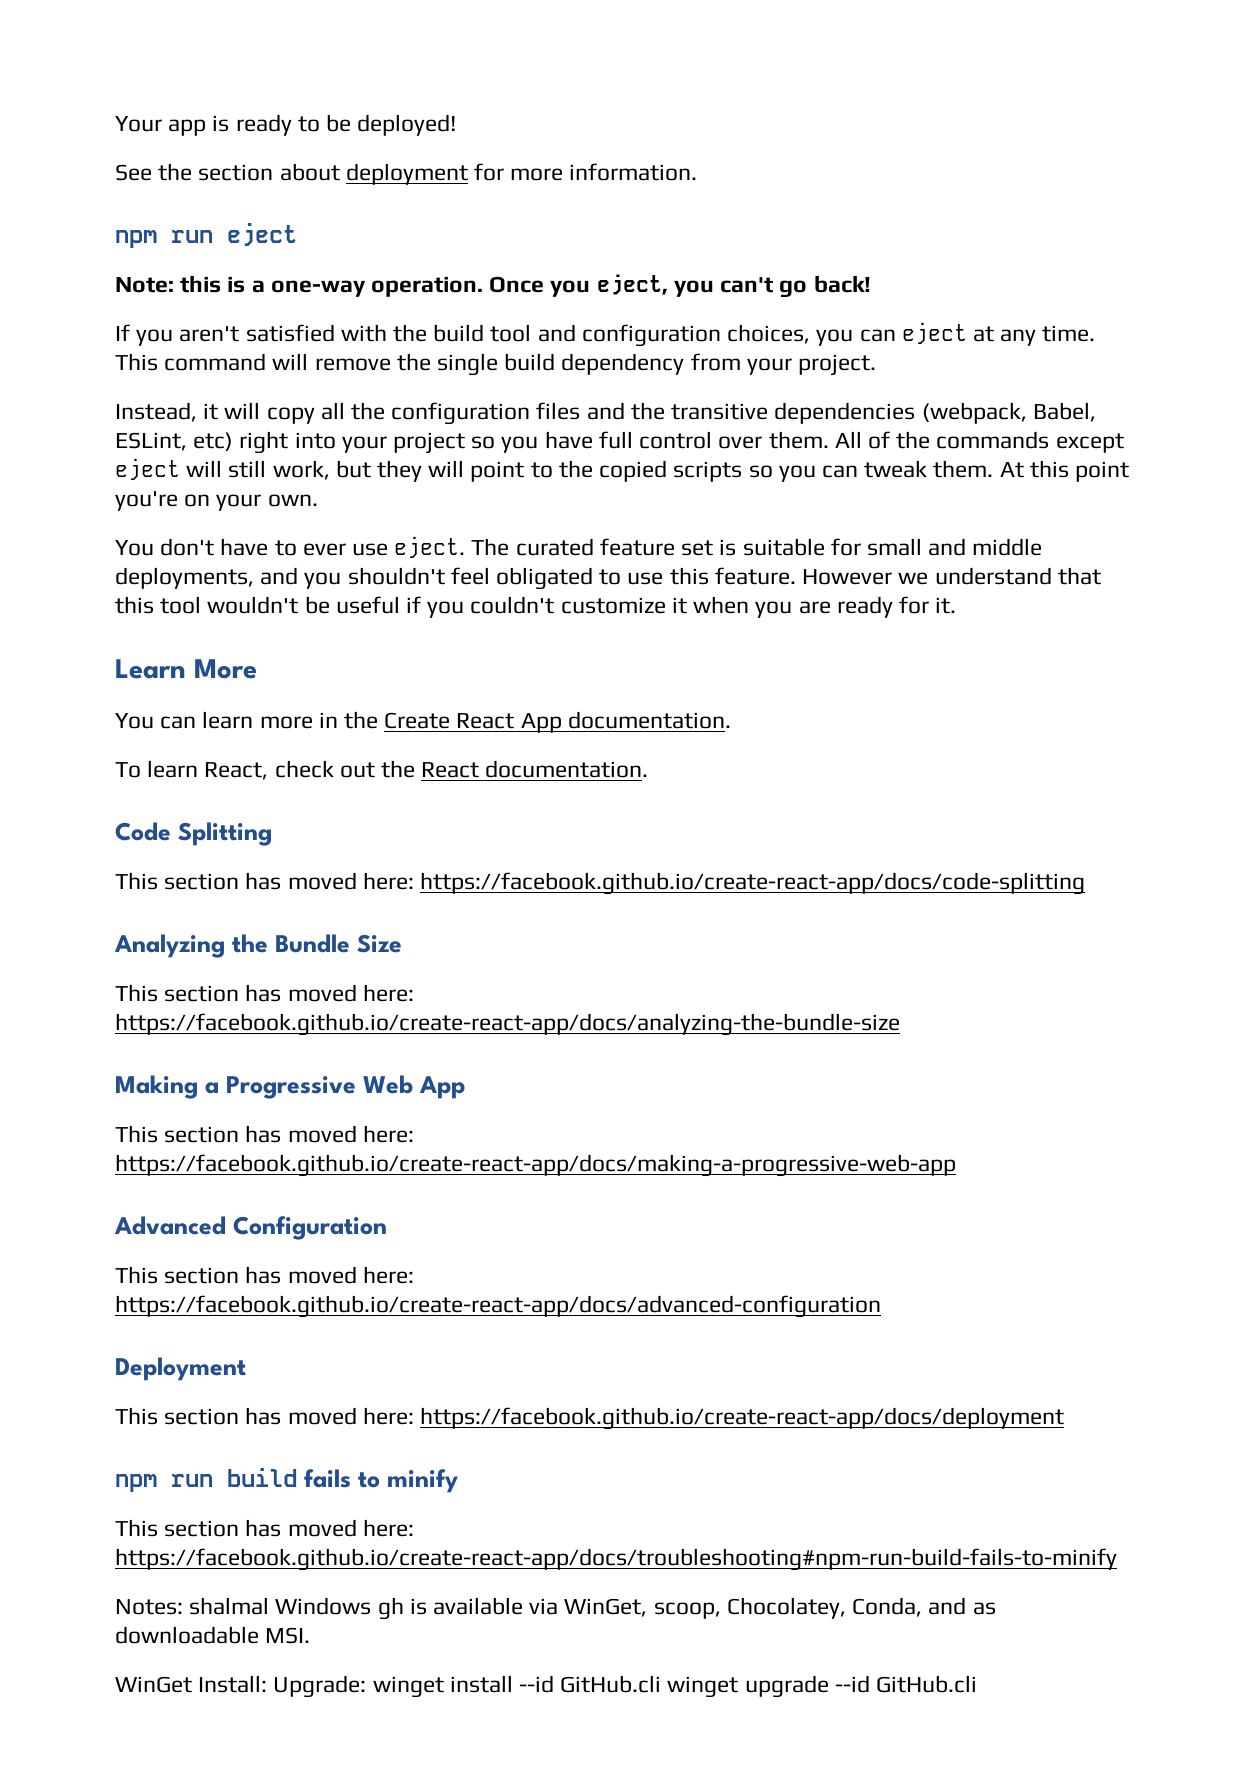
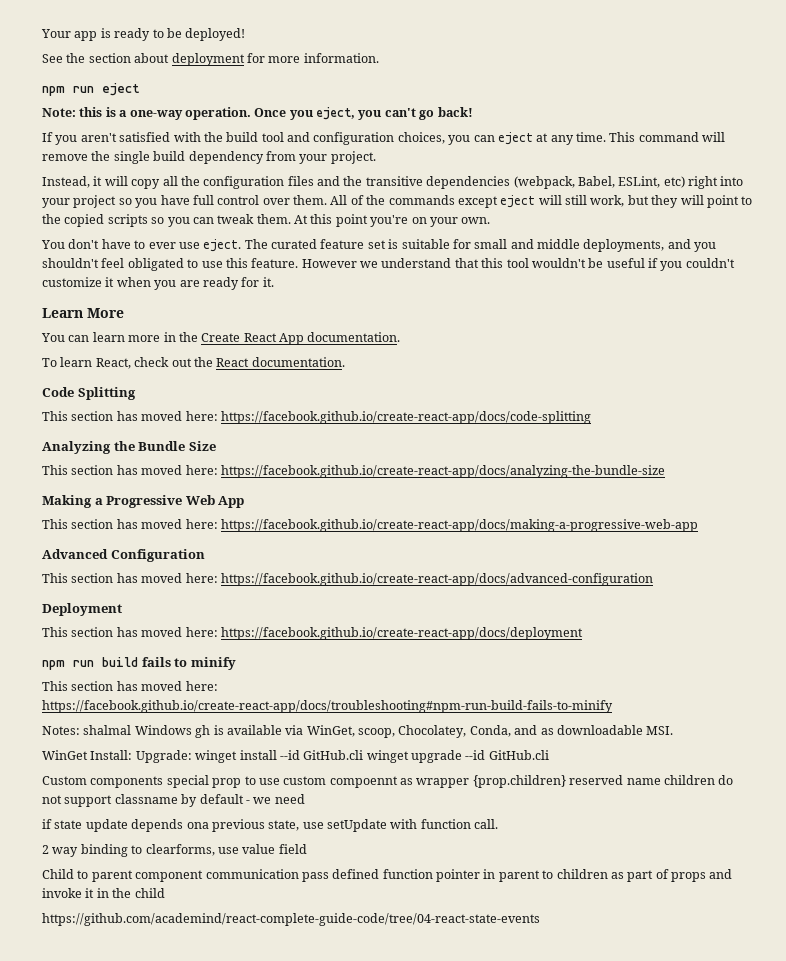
(978, 1684) none -> [42,775,734,788] [42,794,305,807] [42,819,499,832] [42,844,307,857] [42,869,733,882] [42,888,165,898] [42,913,540,926] // Custom components special prop to use custom compoennt as wrapper {prop.children} reserved name children do not support classname by default - we need // if state update depends ona previous state, use setUpdate with function call. // 2 way binding to clearforms, use value field // Child to parent component communication pass defined function pointer in parent to children as part of props and invoke it in the child // https://github.com/academind/react-complete-guide-code/tree/04-react-state-events

